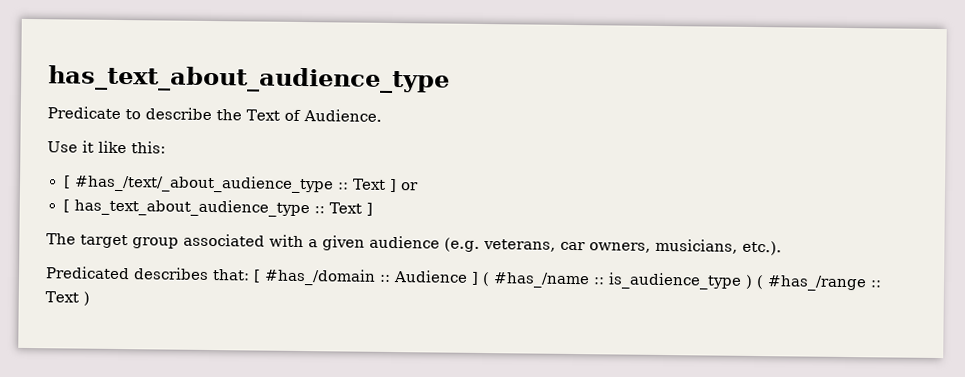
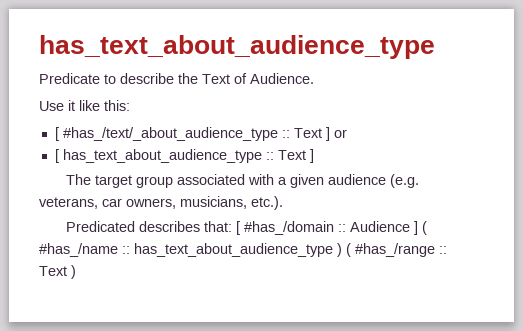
[608,272,742,290] is_audience_type -> [134,243,333,257] has_text_about_audience_type

